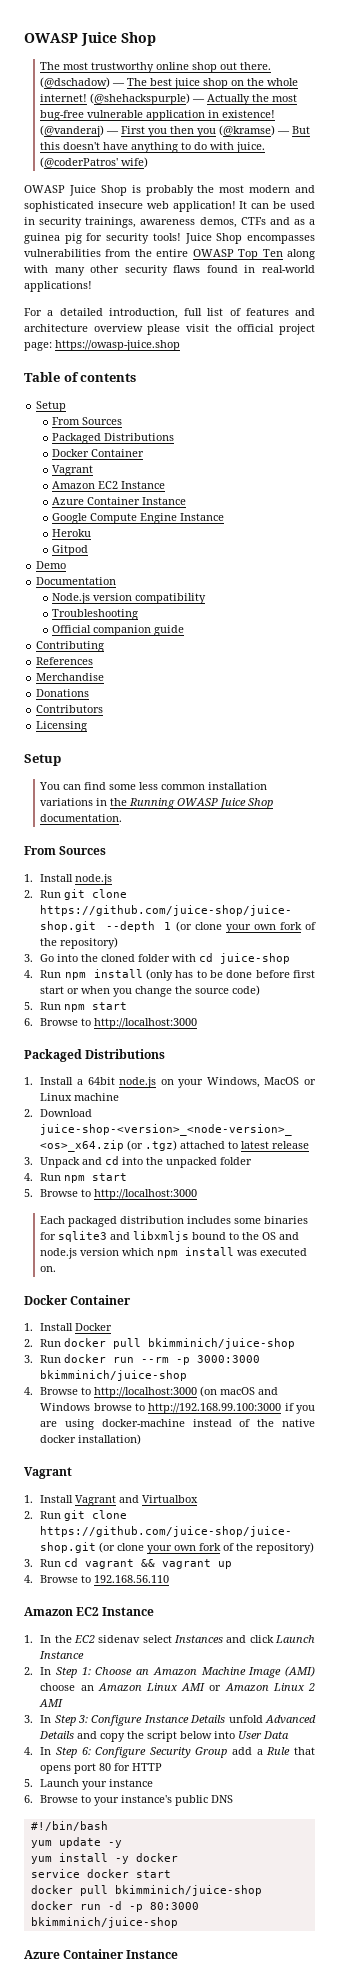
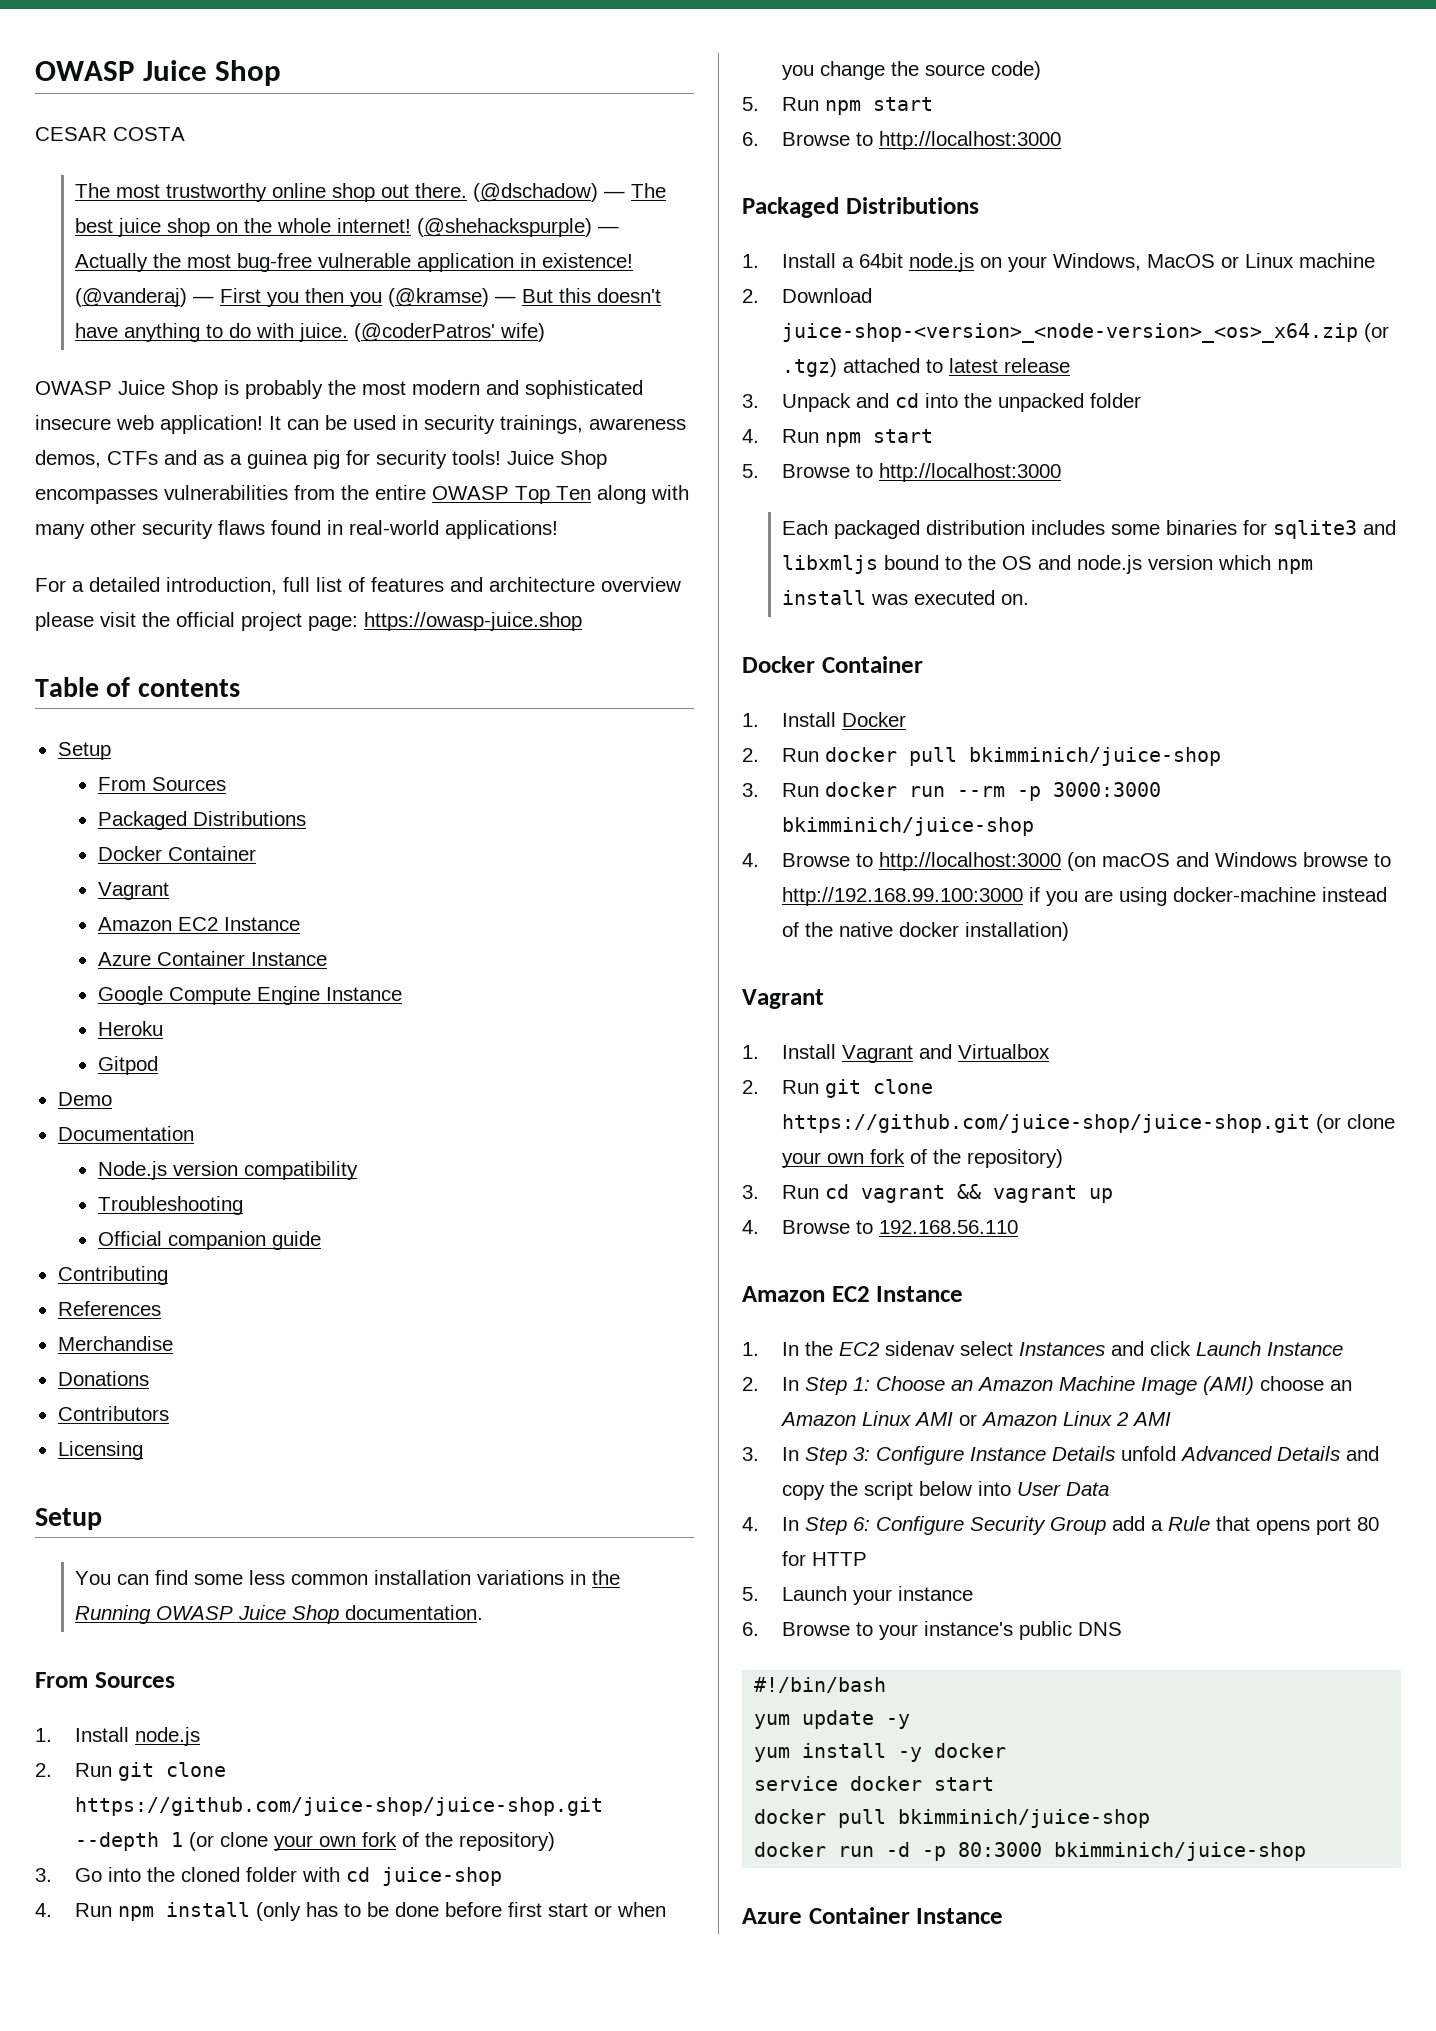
[24,32,156,46] OWASP Juice Shop -> [35,60,282,86] [35,127,185,141] OWASP Juice Shop // CESAR COSTA

